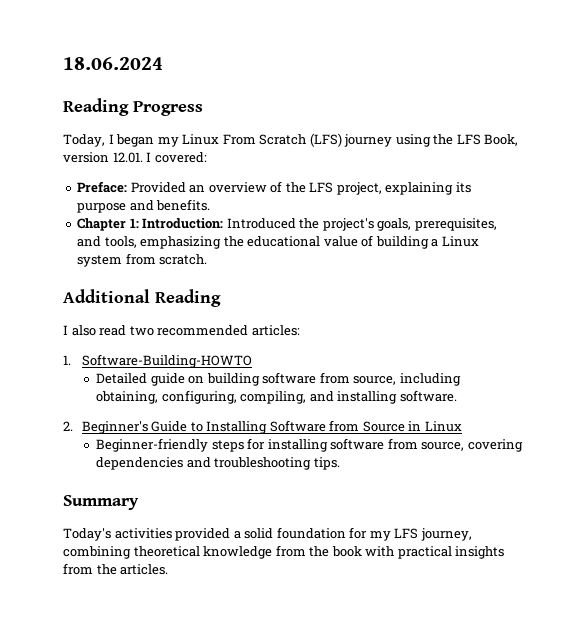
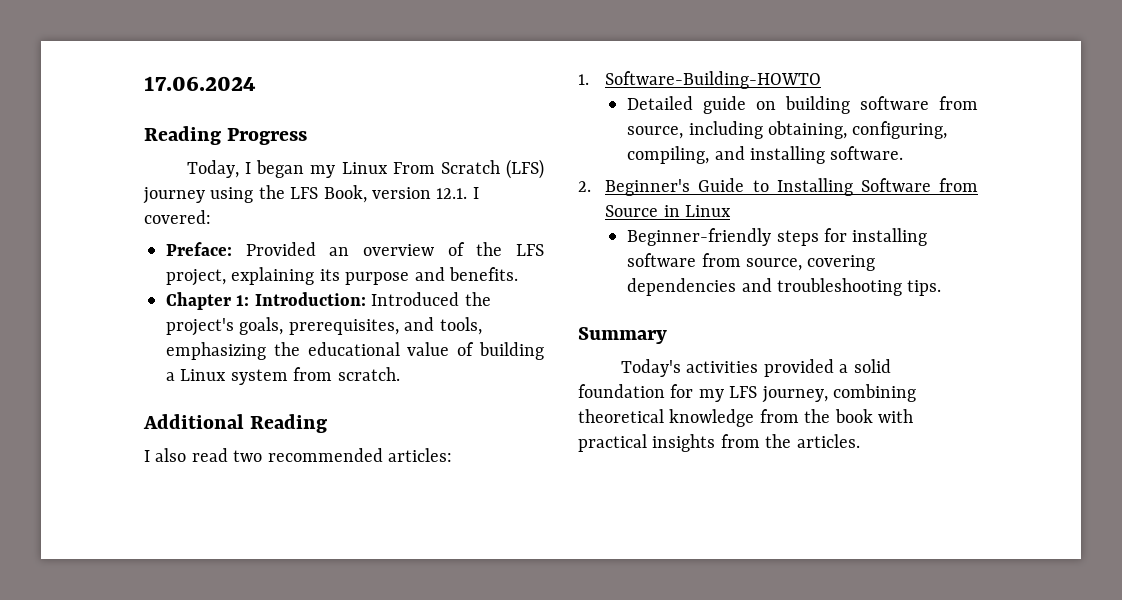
[63,57,163,70] 18.06.2024 -> [144,76,256,91] 17.06.2024
[112,152,143,163] 12.01. -> [436,188,468,199] 12.1.

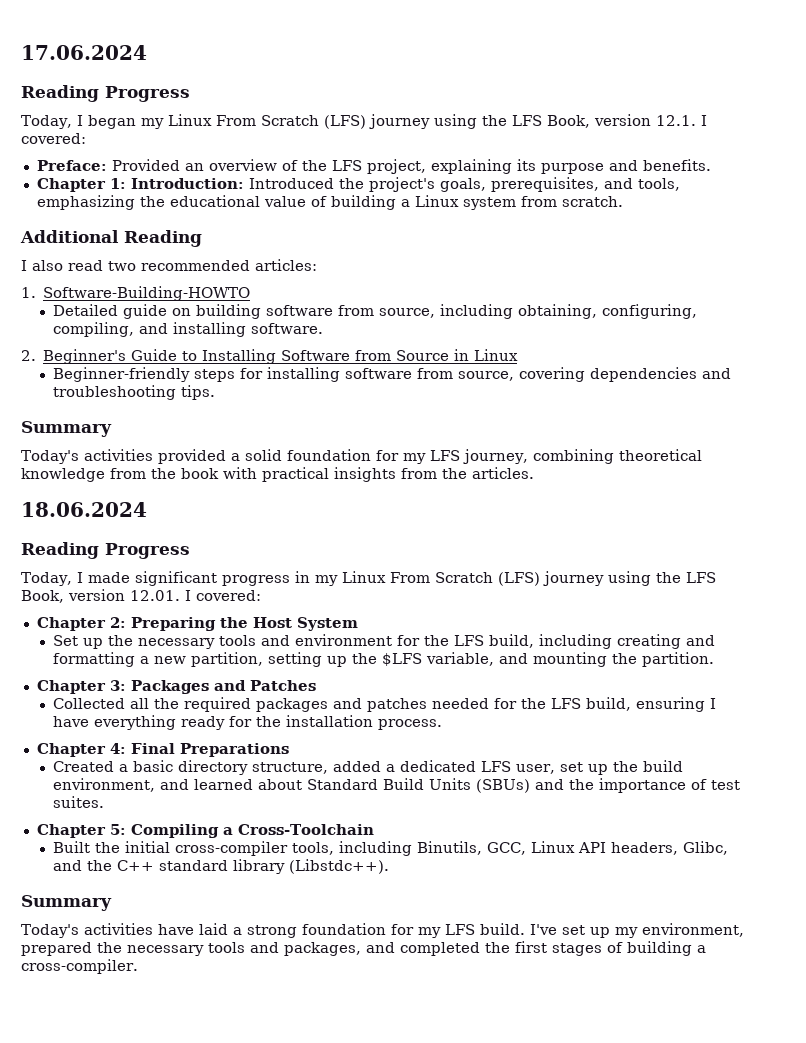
(860, 441) none -> [21,502,147,517] [21,542,190,559] [21,571,716,586] [21,589,261,603] [36,617,358,631] [53,634,716,649] [53,652,715,667] [36,680,316,694] [53,697,717,712] [53,715,443,730] [36,743,289,757] [53,760,684,775] [53,778,741,793] [53,796,105,808] [36,824,374,838] [53,841,729,856] [53,859,390,874] [21,895,112,911] [21,923,744,938] [21,941,706,956] [21,959,138,974] // 18.06.2024 // Reading Progress // Today, I made significant progress in my Linux From Scratch (LFS) journey using the LFS Book, version 12.01. I covered: // Chapter 2: Preparing the Host System // Set up the necessary tools and environment for the LFS build, including creating and formatting a new partition, setting up the $LFS variable, and mounting the partition. // Chapter 3: Packages and Patches // Collected all the required packages and patches needed for the LFS build, ensuring I have everything ready for the installation process. // Chapter 4: Final Preparations // Created a basic directory structure, added a dedicated LFS user, set up the build environment, and learned about Standard Build Units (SBUs) and the importance of test suites. // Chapter 5: Compiling a Cross-Toolchain // Built the initial cross-compiler tools, including Binutils, GCC, Linux API headers, Glibc, and the C++ standard library (Libstdc++). // Summary // Today's activities have laid a strong foundation for my LFS build. I've set up my environment, prepared the necessary tools and packages, and completed the first stages of building a cross-compiler.

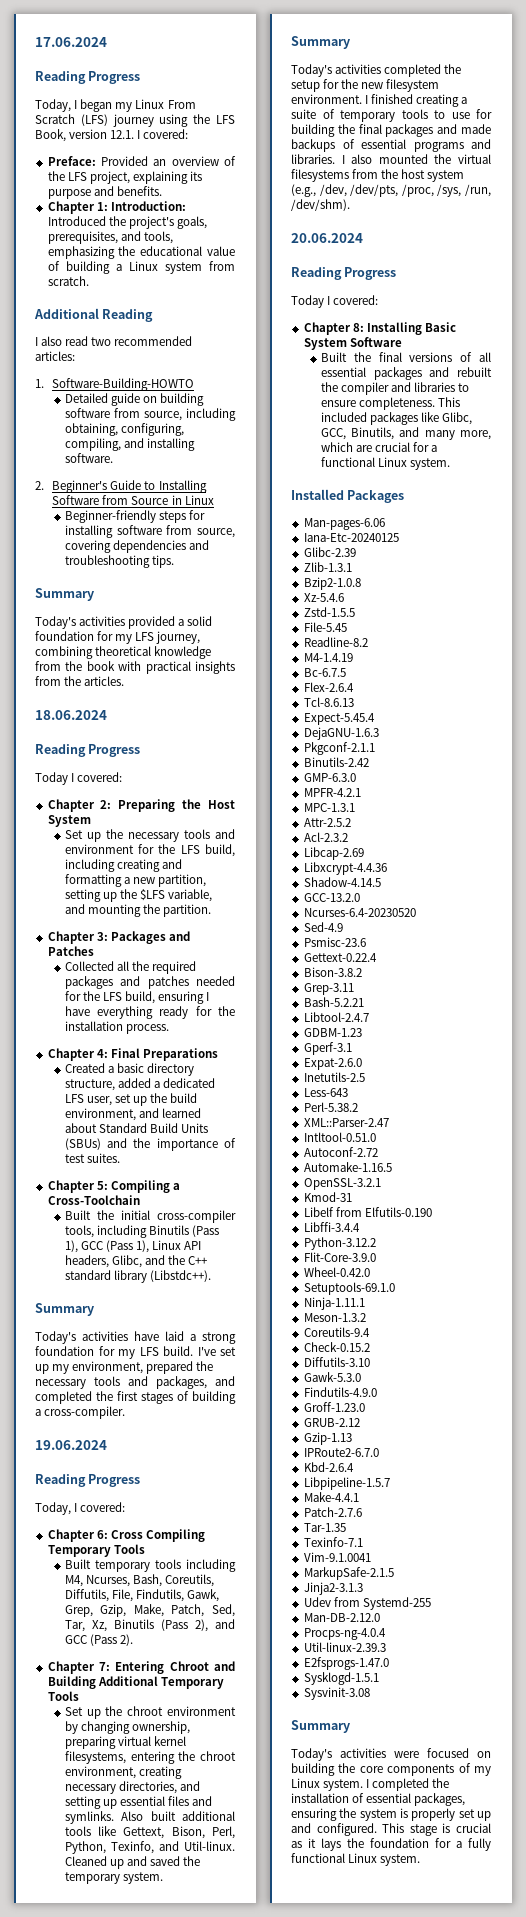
[21,571,716,586] [21,589,180,603] Today, I made significant progress in my Linux From Scratch (LFS) journey using the LFS Book, version 12.01. -> [35,772,68,785] Today
[417,841,527,855] Binutils, GCC, -> [149,1225,220,1237] [64,1240,150,1253] Binutils (Pass 1), GCC (Pass 1),
(138, 966) none -> [35,1440,107,1450] [35,1474,141,1487] [35,1502,126,1515] [47,1529,205,1542] [47,1544,145,1557] [64,1559,236,1572] [64,1574,215,1587] [64,1589,220,1602] [64,1604,235,1617] [64,1619,235,1632] [64,1634,134,1646] [47,1661,235,1674] [47,1676,224,1689] [47,1691,79,1701] [64,1706,236,1719] [64,1721,191,1734] [64,1736,187,1749] [64,1751,236,1764] [64,1766,182,1779] [64,1781,201,1794] [64,1796,213,1809] [64,1811,235,1824] [64,1826,235,1839] [64,1841,235,1854] [64,1856,201,1869] [64,1872,163,1884] [291,36,350,49] [291,64,462,77] [291,79,440,92] [291,94,468,107] [291,109,492,122] [291,124,491,137] [291,139,491,152] [291,154,491,164] [291,169,465,182] [291,184,491,197] [291,199,350,211] [291,233,363,243] [291,267,397,280] [291,295,379,308] [303,322,456,335] [303,337,402,350] [320,352,491,362] [320,367,492,380] [320,382,470,395] [320,397,461,410] [320,412,473,425] [320,427,491,440] [320,442,438,452] [320,457,451,470] [291,489,405,503] [303,518,385,530] [303,533,399,542] [303,547,356,557] [303,562,352,572] [303,577,361,590] [303,593,344,602] [303,607,355,617] [303,622,347,632] [303,637,368,647] [303,653,353,662] [303,668,346,677] [303,682,354,692] [303,697,354,707] [303,713,375,725] [303,727,379,740] [303,742,375,755] [303,757,369,767] [303,773,356,782] [303,788,361,797] [303,803,355,812] [303,818,351,827] [303,832,348,842] [303,847,364,860] [303,862,387,875] [303,877,381,887] [303,893,360,902] [303,908,416,917] [303,922,343,932] [303,937,366,947] [303,953,377,962] [303,967,362,977] [303,983,354,995] [303,997,364,1007] [303,1012,369,1022] [303,1028,362,1037] [303,1042,352,1055] [303,1058,362,1070] [303,1072,365,1082] [303,1088,348,1097] [303,1102,358,1112] [303,1118,389,1127] [303,1132,376,1142] [303,1147,378,1157] [303,1162,392,1172] [303,1178,381,1190] [303,1192,352,1202] [303,1207,432,1217] [303,1222,360,1232] [303,1237,376,1250] [303,1252,376,1262] [303,1267,370,1277] [303,1282,395,1295] [303,1297,365,1310] [303,1313,366,1322] [303,1327,370,1337] [303,1342,370,1352] [303,1357,370,1367] [303,1372,361,1382] [303,1387,377,1397] [303,1402,365,1412] [303,1418,360,1427] [303,1432,352,1445] [303,1448,379,1457] [303,1462,354,1472] [303,1477,390,1490] [303,1492,359,1502] [303,1507,362,1517] [303,1523,346,1532] [303,1537,363,1547] [303,1552,371,1562] [303,1567,394,1580] [303,1582,363,1595] [303,1597,431,1610] [303,1613,380,1622] [303,1628,386,1640] [303,1642,386,1652] [303,1657,389,1670] [303,1672,379,1685] [303,1687,370,1700] [291,1720,350,1733] [291,1748,491,1761] [291,1763,491,1776] [291,1778,450,1791] [291,1793,466,1806] [291,1808,491,1821] [291,1823,491,1836] [291,1838,491,1851] [291,1853,421,1866] // 19.06.2024 // Reading Progress // Today, I covered: // Chapter 6: Cross Compiling Temporary Tools // Built temporary tools including M4, Ncurses, Bash, Coreutils, Diffutils, File, Findutils, Gawk, Grep, Gzip, Make, Patch, Sed, Tar, Xz, Binutils (Pass 2), and GCC (Pass 2). // Chapter 7: Entering Chroot and Building Additional Temporary Tools // Set up the chroot environment by changing ownership, preparing virtual kernel filesystems, entering the chroot environment, creating necessary directories, and setting up essential files and symlinks. Also built additional tools like Gettext, Bison, Perl, Python, Texinfo, and Util-linux. Cleaned up and saved the temporary system. // Summary // Today's activities completed the setup for the new filesystem environment. I finished creating a suite of temporary tools to use for building the final packages and made backups of essential programs and libraries. I also mounted the virtual filesystems from the host system (e.g., /dev, /dev/pts, /proc, /sys, /run, /dev/shm). // 20.06.2024 // Reading Progress // Today I covered: // Chapter 8: Installing Basic System Software // Built the final versions of all essential packages and rebuilt the compiler and libraries to ensure completeness. This included packages like Glibc, GCC, Binutils, and many more, which are crucial for a functional Linux system. // Installed Packages // Man-pages-6.06 // Iana-Etc-20240125 // Glibc-2.39 // Zlib-1.3.1 // Bzip2-1.0.8 // Xz-5.4.6 // Zstd-1.5.5 // File-5.45 // Readline-8.2 // M4-1.4.19 // Bc-6.7.5 // Flex-2.6.4 // Tcl-8.6.13 // Expect-5.45.4 // DejaGNU-1.6.3 // Pkgconf-2.1.1 // Binutils-2.42 // GMP-6.3.0 // MPFR-4.2.1 // MPC-1.3.1 // Attr-2.5.2 // Acl-2.3.2 // Libcap-2.69 // Libxcrypt-4.4.36 // Shadow-4.14.5 // GCC-13.2.0 // Ncurses-6.4-20230520 // Sed-4.9 // Psmisc-23.6 // Gettext-0.22.4 // Bison-3.8.2 // Grep-3.11 // Bash-5.2.21 // Libtool-2.4.7 // GDBM-1.23 // Gperf-3.1 // Expat-2.6.0 // Inetutils-2.5 // Less-643 // Perl-5.38.2 // XML::Parser-2.47 // Intltool-0.51.0 // Autoconf-2.72 // Automake-1.16.5 // OpenSSL-3.2.1 // Kmod-31 // Libelf from Elfutils-0.190 // Libffi-3.4.4 // Python-3.12.2 // Flit-Core-3.9.0 // Wheel-0.42.0 // Setuptools-69.1.0 // Ninja-1.11.1 // Meson-1.3.2 // Coreutils-9.4 // Check-0.15.2 // Diffutils-3.10 // Gawk-5.3.0 // Findutils-4.9.0 // Groff-1.23.0 // GRUB-2.12 // Gzip-1.13 // IPRoute2-6.7.0 // Kbd-2.6.4 // Libpipeline-1.5.7 // Make-4.4.1 // Patch-2.7.6 // Tar-1.35 // Texinfo-7.1 // Vim-9.1.0041 // MarkupSafe-2.1.5 // Jinja2-3.1.3 // Udev from Systemd-255 // Man-DB-2.12.0 // Procps-ng-4.0.4 // Util-linux-2.39.3 // E2fsprogs-1.47.0 // Sysklogd-1.5.1 // Sysvinit-3.08 // Summary // Today's activities were focused on building the core components of my Linux system. I completed the installation of essential packages, ensuring the system is properly set up and configured. This stage is crucial as it lays the foundation for a fully functional Linux system.

